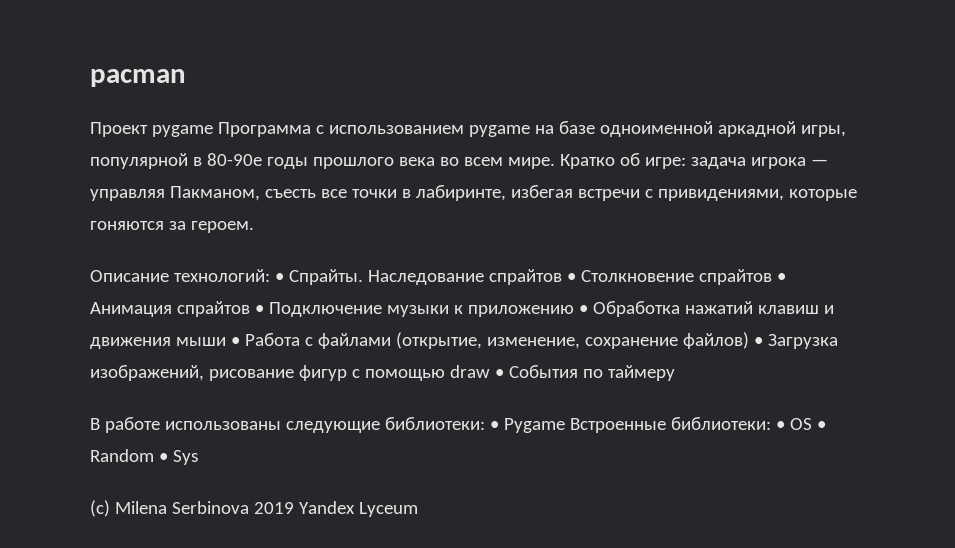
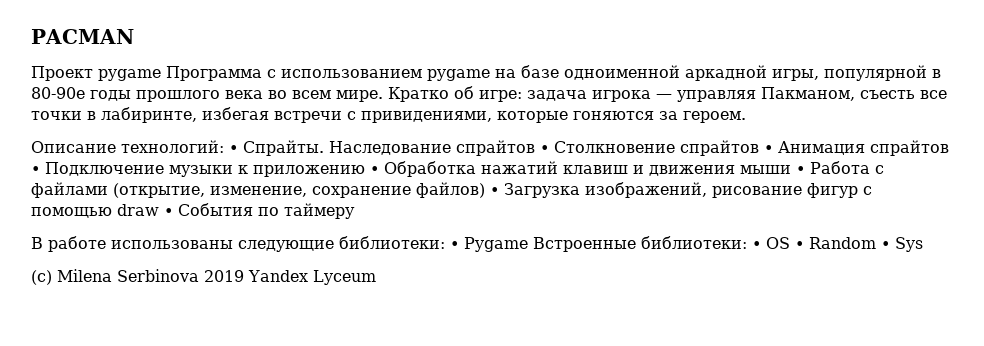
[90,69,186,87] pacman -> [31,29,134,44] PACMAN

